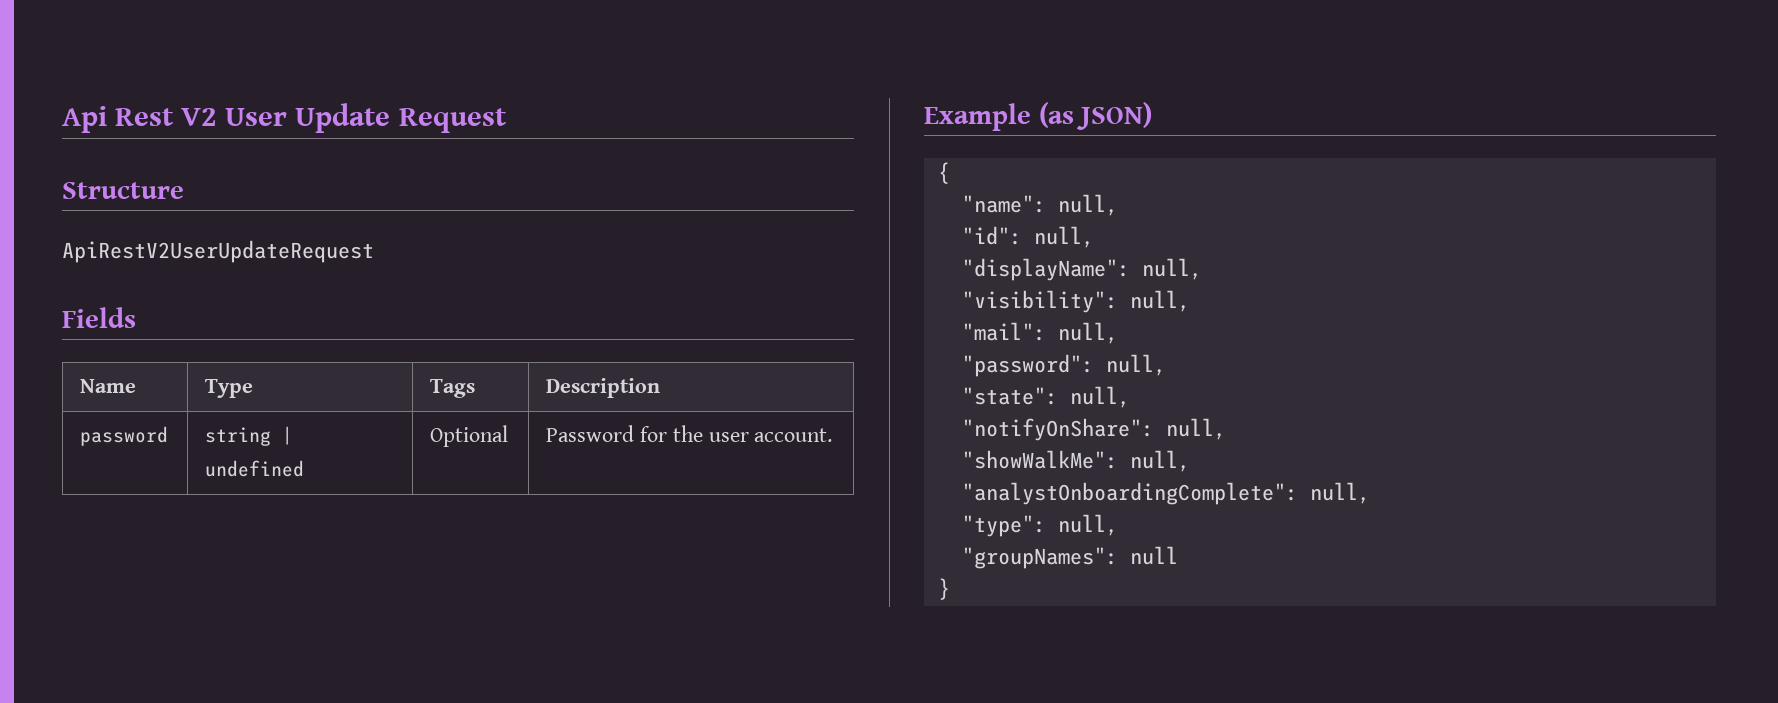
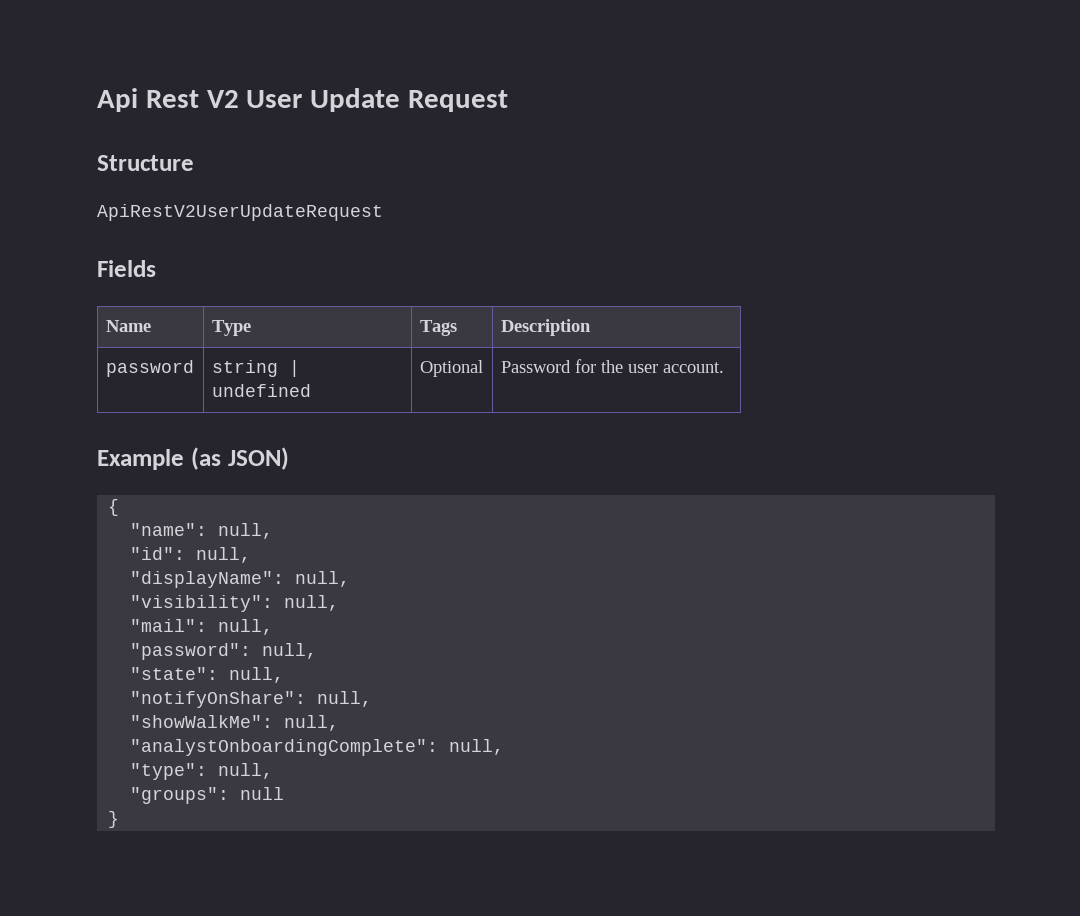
[962,547,1119,569] "groupNames": -> [130,787,230,804] "groups":

